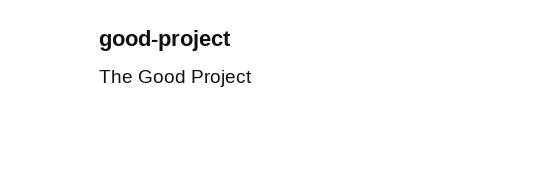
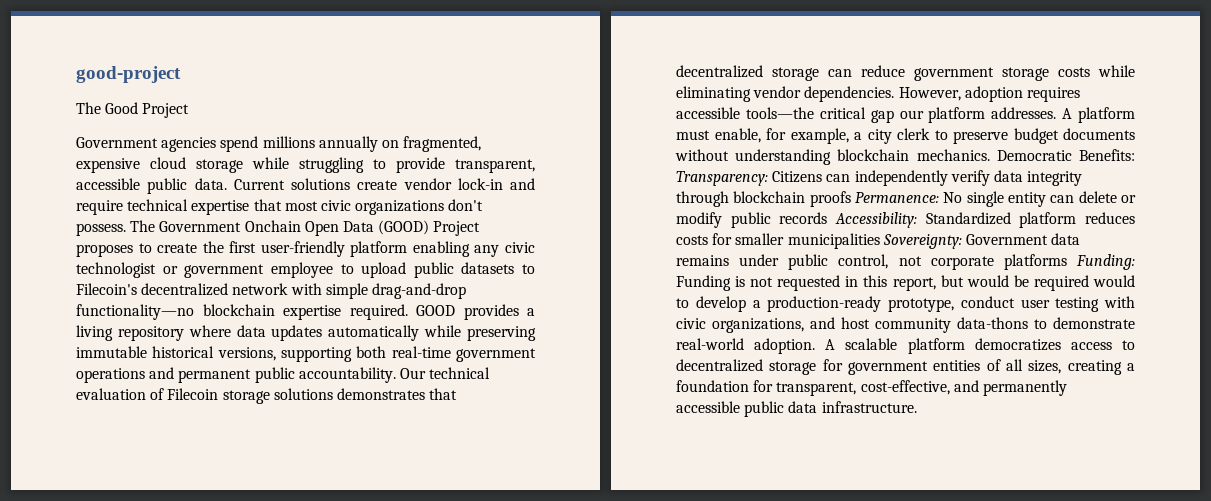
(253, 78) none -> [76,136,482,152] [76,157,535,173] [76,178,535,194] [76,199,484,215] [76,220,481,236] [76,241,535,257] [76,262,535,278] [76,283,466,299] [76,304,535,320] [76,325,536,341] [76,346,536,362] [76,367,491,383] [76,388,458,404] [676,65,1135,81] [676,86,1080,102] [676,107,1135,123] [676,128,1135,144] [675,149,1135,165] [676,170,1083,186] [676,191,1136,207] [676,212,1135,228] [676,233,1081,249] [676,254,1135,270] [676,275,1135,291] [676,296,1135,312] [676,317,1135,333] [676,338,1135,354] [676,359,1135,375] [676,380,1067,396] [676,401,917,417] // Government agencies spend millions annually on fragmented, expensive cloud storage while struggling to provide transparent, accessible public data. Current solutions create vendor lock-in and require technical expertise that most civic organizations don't possess. The Government Onchain Open Data (GOOD) Project proposes to create the first user-friendly platform enabling any civic technologist or government employee to upload public datasets to Filecoin's decentralized network with simple drag-and-drop functionality—no blockchain expertise required. GOOD provides a living repository where data updates automatically while preserving immutable historical versions, supporting both real-time government operations and permanent public accountability. Our technical evaluation of Filecoin storage solutions demonstrates that decentralized storage can reduce government storage costs while eliminating vendor dependencies. However, adoption requires accessible tools—the critical gap our platform addresses. A platform must enable, for example, a city clerk to preserve budget documents without understanding blockchain mechanics. Democratic Benefits: Transparency: Citizens can independently verify data integrity through blockchain proofs Permanence: No single entity can delete or modify public records Accessibility: Standardized platform reduces costs for smaller municipalities Sovereignty: Government data remains under public control, not corporate platforms Funding: Funding is not requested in this report, but would be required would to develop a production-ready prototype, conduct user testing with civic organizations, and host community data-thons to demonstrate real-world adoption. A scalable platform democratizes access to decentralized storage for government entities of all sizes, creating a foundation for transparent, cost-effective, and permanently accessible public data infrastructure.

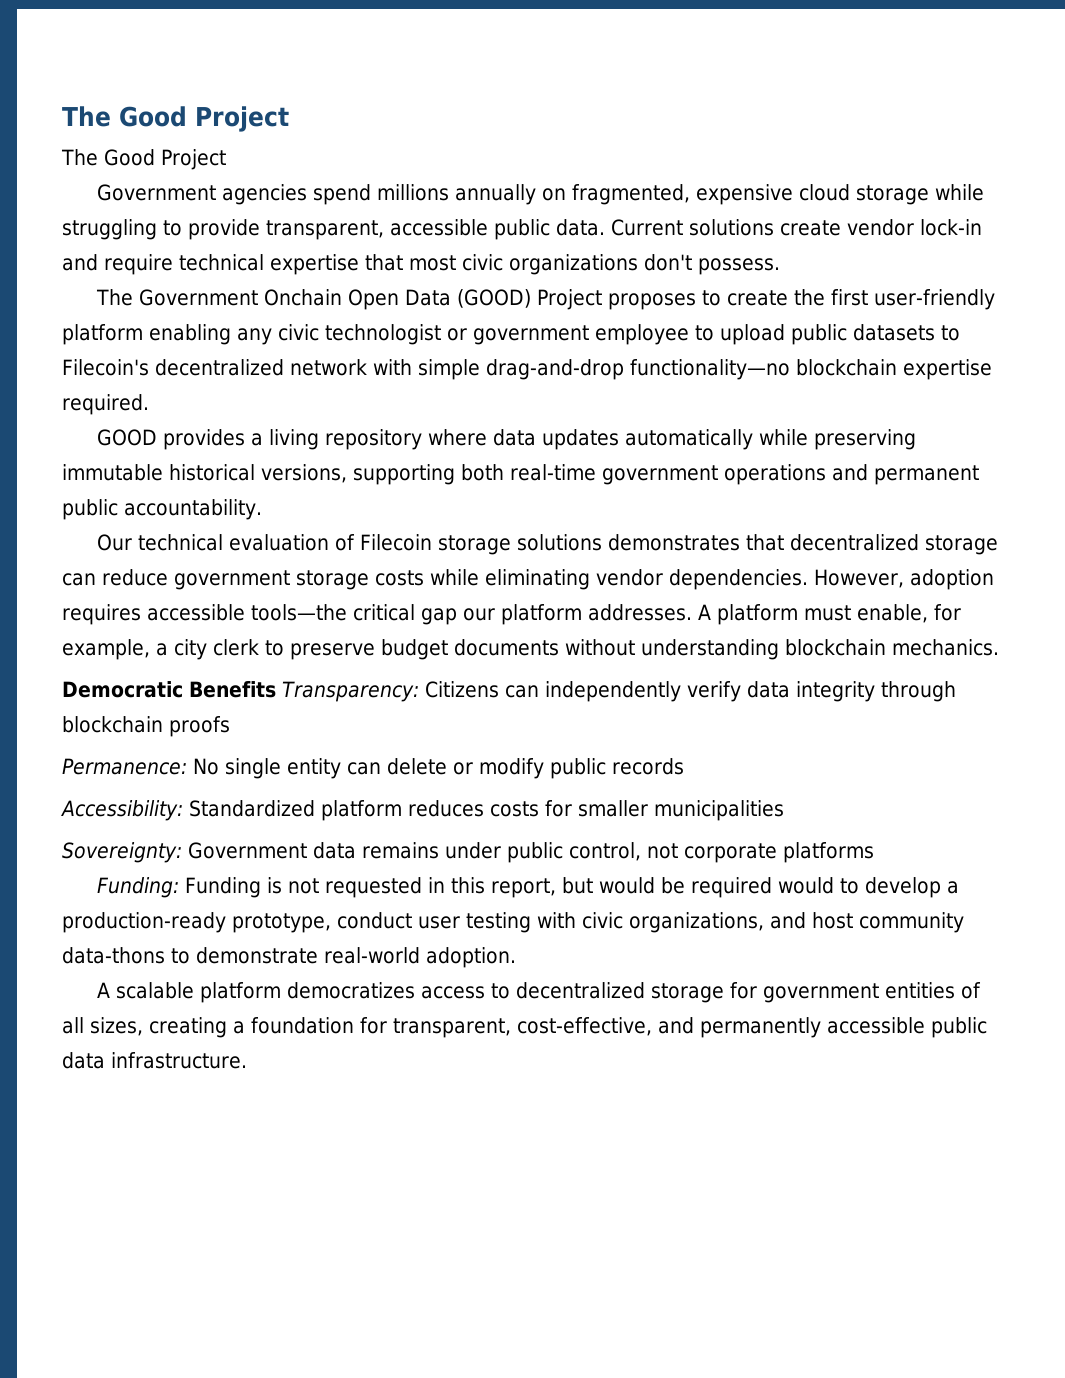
[76,66,181,83] good-project -> [62,106,289,132] The Good Project
(126, 229) none -> (780, 266) //
(408, 312) none -> (149, 404) //
(396, 375) none -> (262, 509) //
[996,149,1135,161] Democratic Benefits: -> [62,681,276,698] // Democratic Benefits
(851, 199) none -> (230, 726) //
(828, 218) none -> (684, 766) //
(880, 241) none -> (784, 810) //
(1067, 262) none -> (874, 852) //
(816, 346) none -> (516, 957) //

